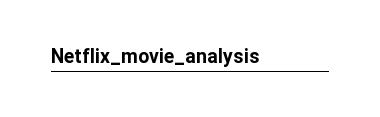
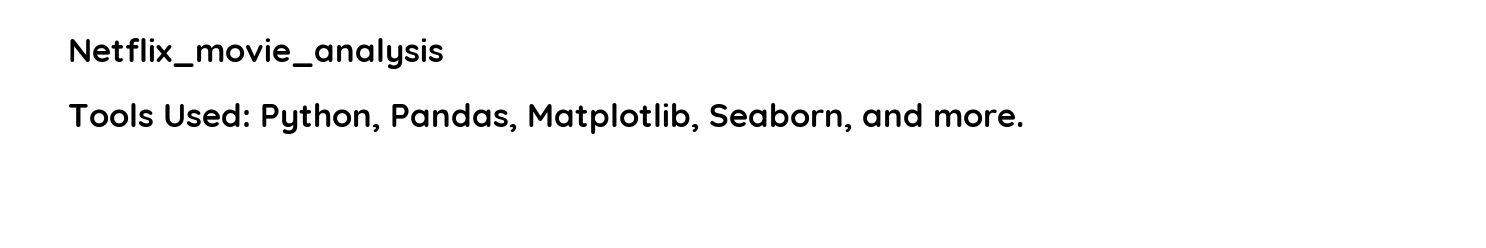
(260, 57) none -> [68,103,1024,134] // Tools Used: Python, Pandas, Matplotlib, Seaborn, and more.

